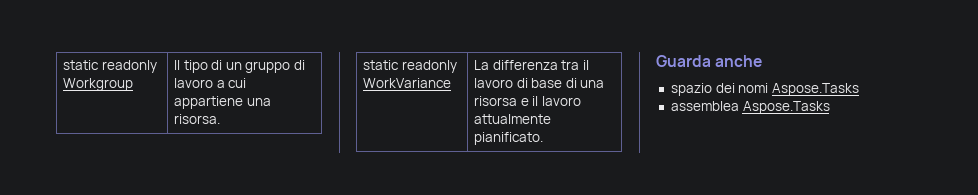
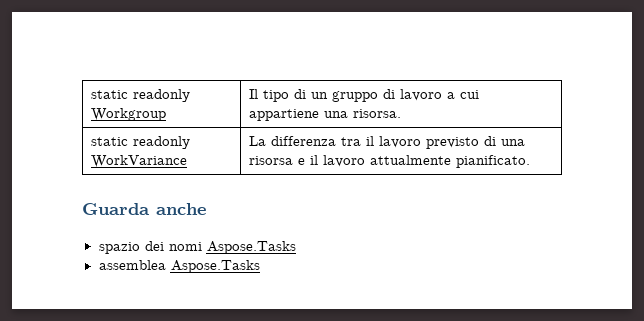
[516,78,563,88] di base -> [425,137,479,149] previsto

